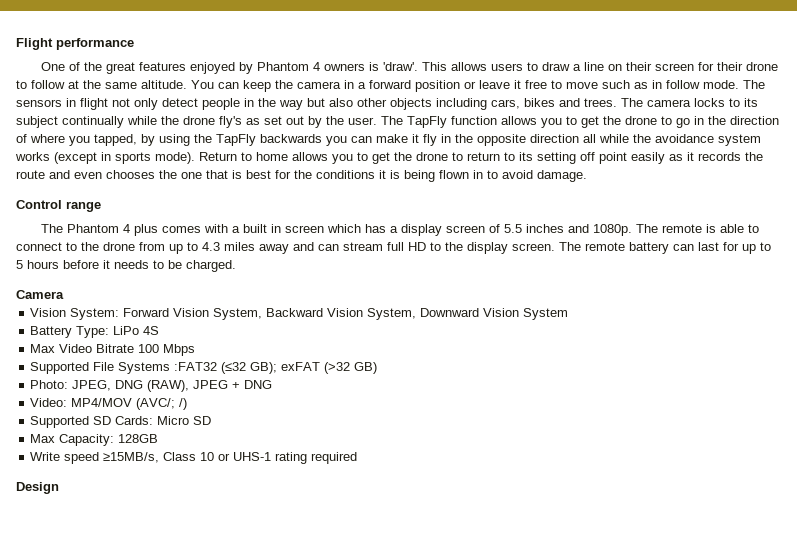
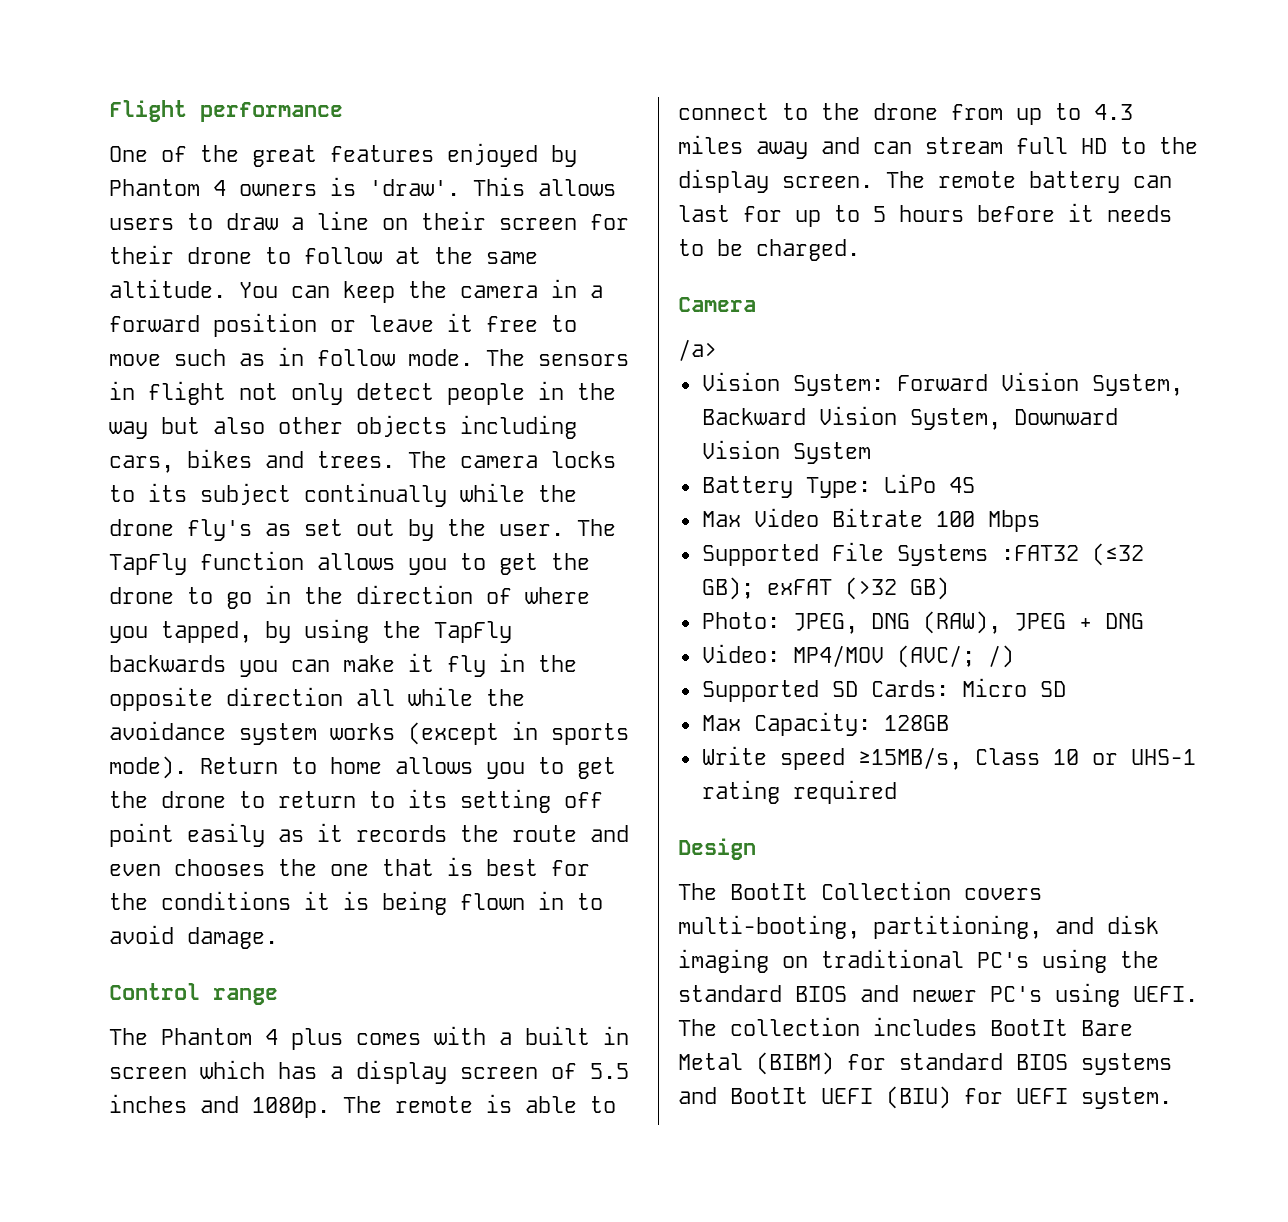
(64, 294) none -> [678,339,717,361] // /a>
(59, 488) none -> [678,881,1042,900] [678,915,1159,939] [678,949,1159,973] [678,983,1198,1007] [678,1017,1133,1036] [678,1052,1172,1075] [678,1086,1172,1109] // The BootIt Collection covers multi-booting, partitioning, and disk imaging on traditional PC's using the standard BIOS and newer PC's using UEFI. The collection includes BootIt Bare Metal (BIBM) for standard BIOS systems and BootIt UEFI (BIU) for UEFI system.

